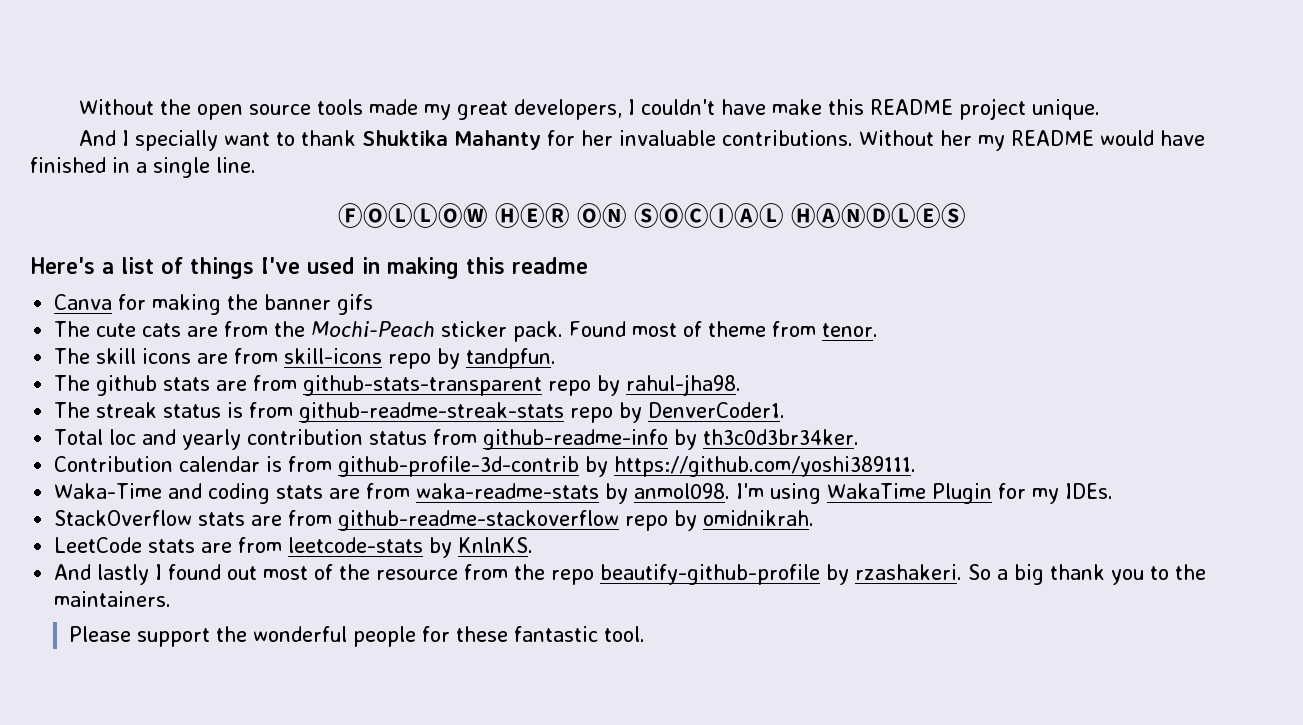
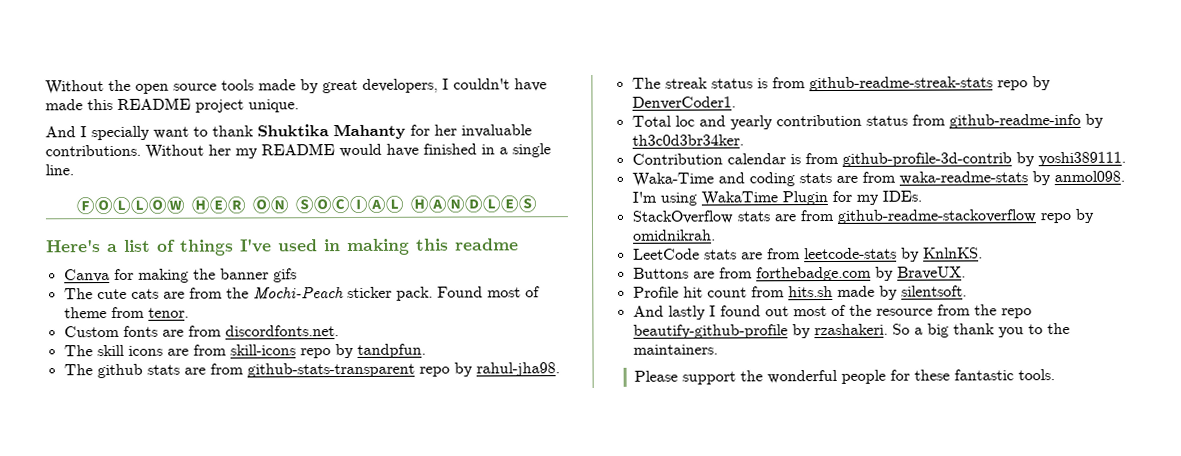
[423,104,451,120] my -> [300,79,319,94] by
[771,99,822,115] make -> [45,99,83,111] made
(879, 330) none -> [63,325,339,338] // Custom fonts are from discordfonts.net.
[614,456,917,477] https://github.com/yoshi389111. -> [1037,151,1126,167] yoshi389111.
(534, 545) none -> [632,266,966,282] [632,285,967,300] // Buttons are from forthebadge.com by BraveUX. // Profile hit count from hits.sh made by silentsoft.
[603,626,645,642] tool. -> [1018,369,1056,381] tools.

